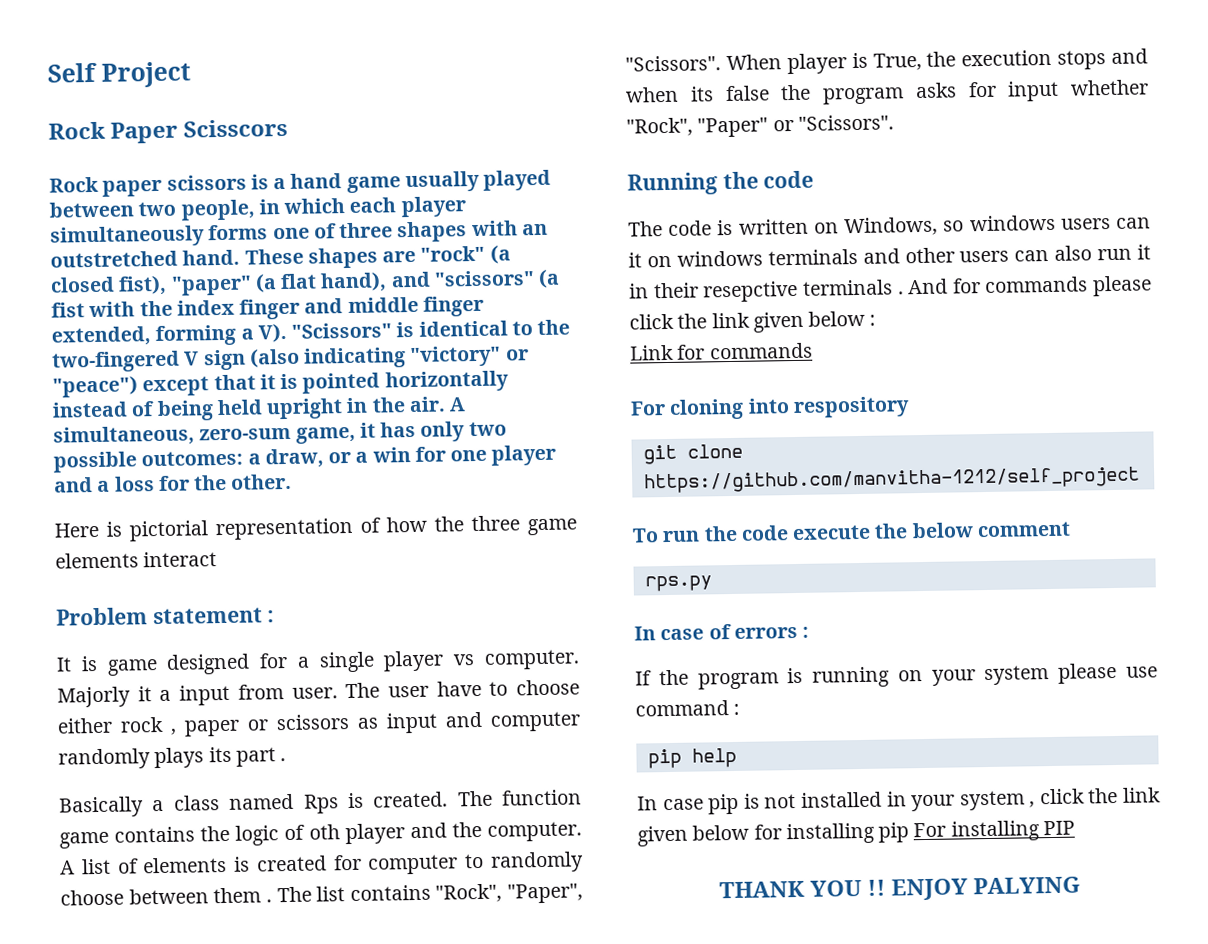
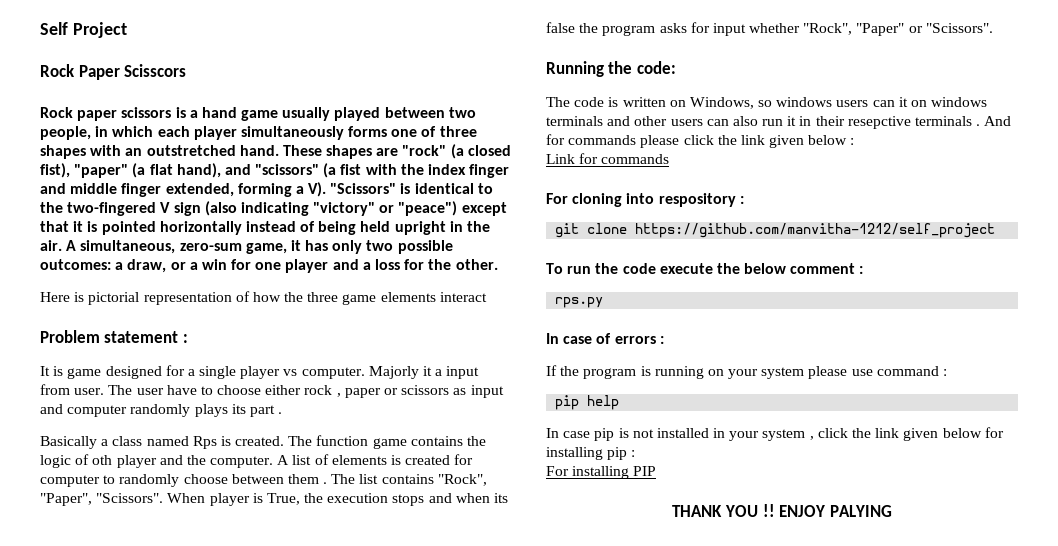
[763,170,815,189] code -> [636,61,676,74] code:
(910, 407) none -> [739,196,744,204] :
(1071, 529) none -> [859,266,864,274] :
(910, 832) none -> [631,450,636,457] : //

